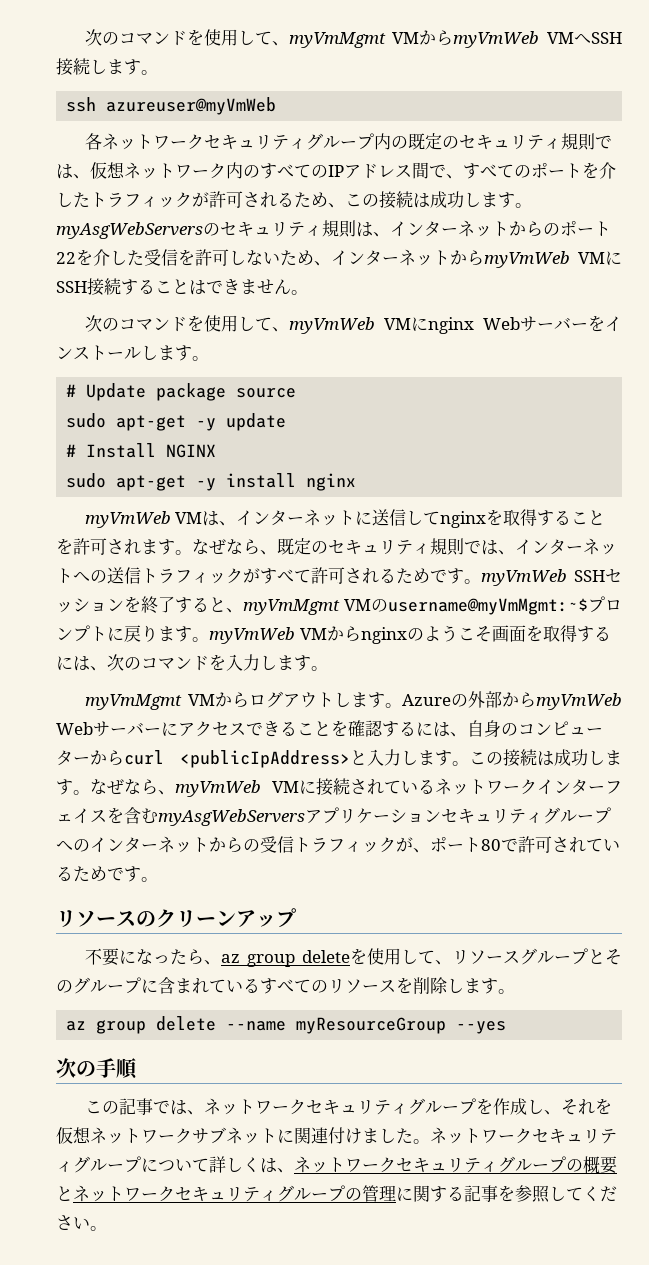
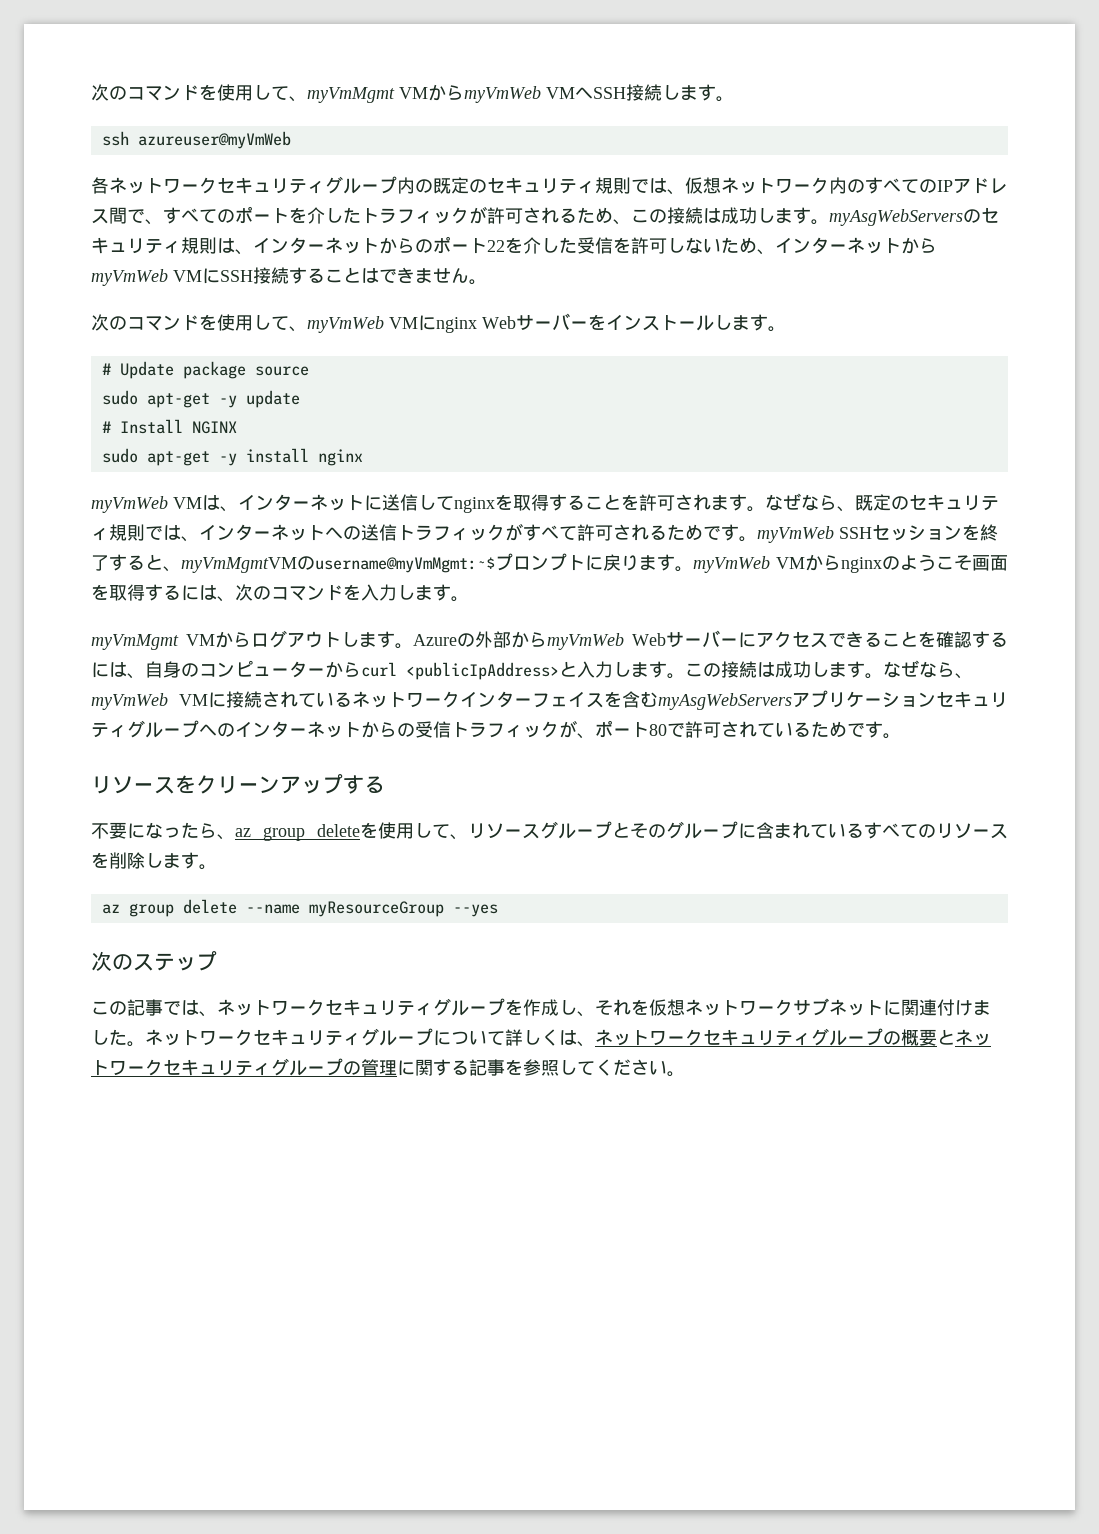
[243,599,371,615] myVmMgmt VM -> [181,557,297,573] myVmMgmtVM
[136,911,156,927] の -> [175,775,196,794] を
(296, 918) none -> [343,775,385,794] する
[96,1058,137,1079] 手順 -> [133,951,217,971] ステップ

